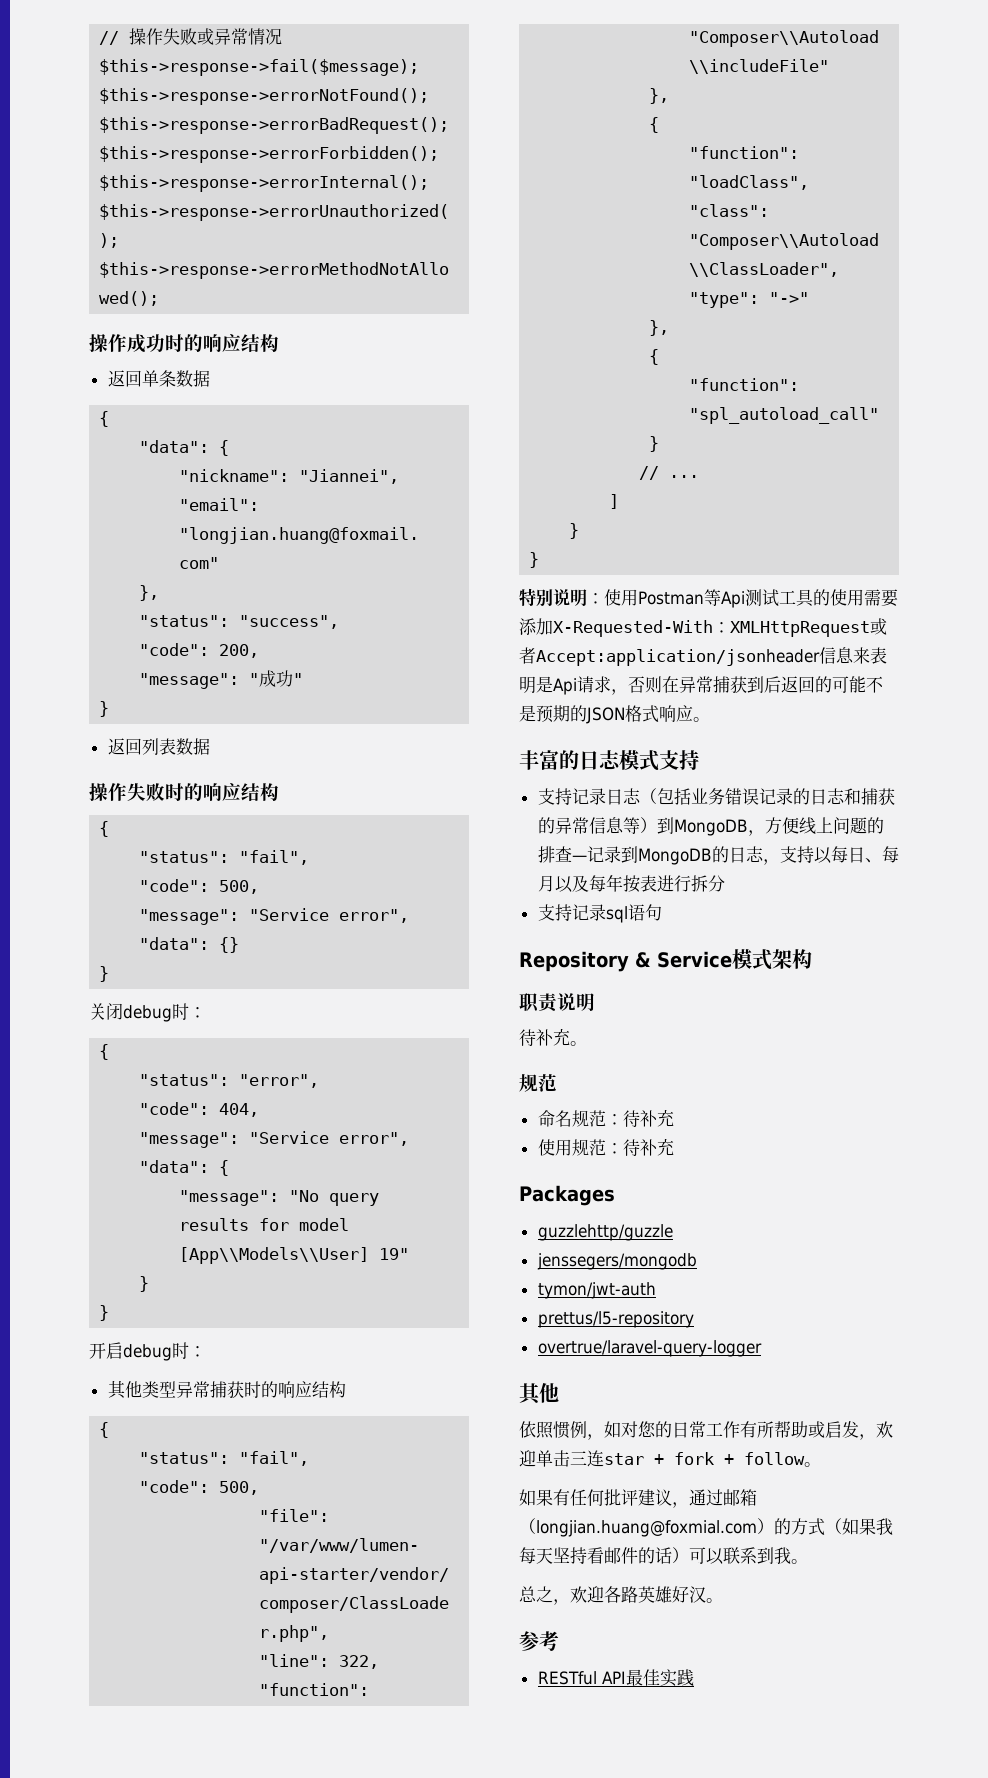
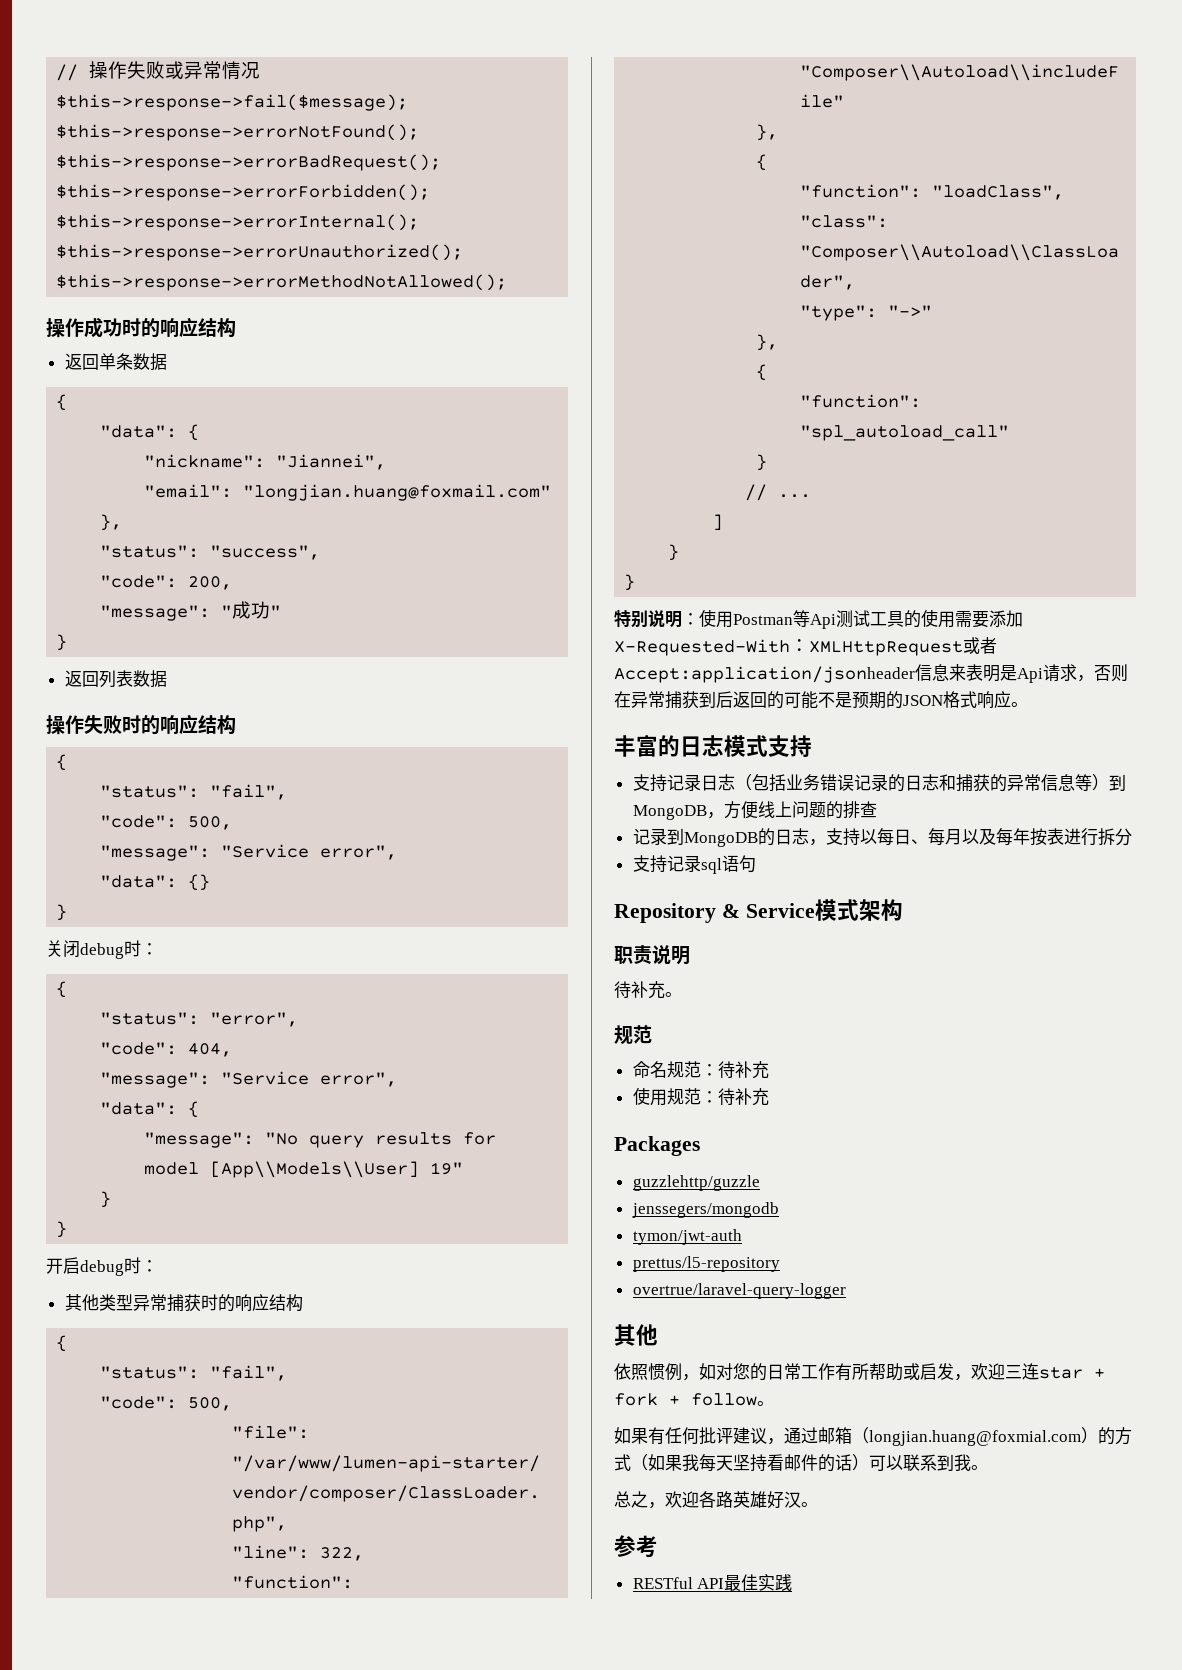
[571,855,587,861] — -> (877, 809) //
[536,1450,570,1467] 单击 -> (1005, 1371) none

